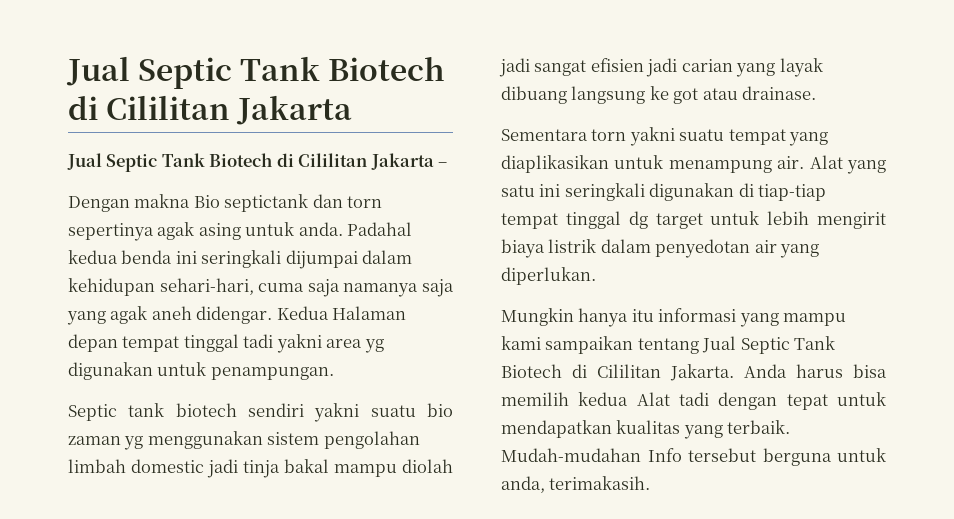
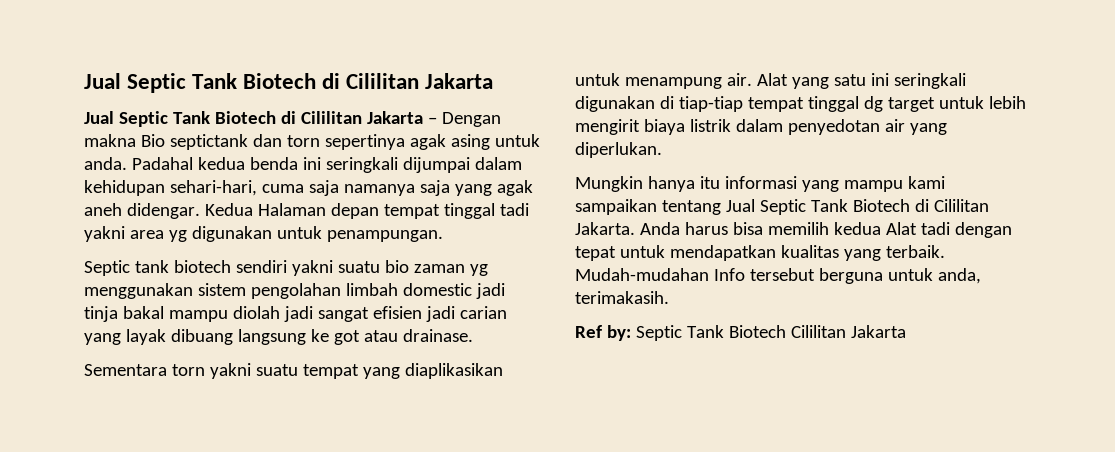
(448, 164) // -> (437, 120) none
(651, 483) none -> [575,325,906,341] // Ref by: Septic Tank Biotech Cililitan Jakarta

